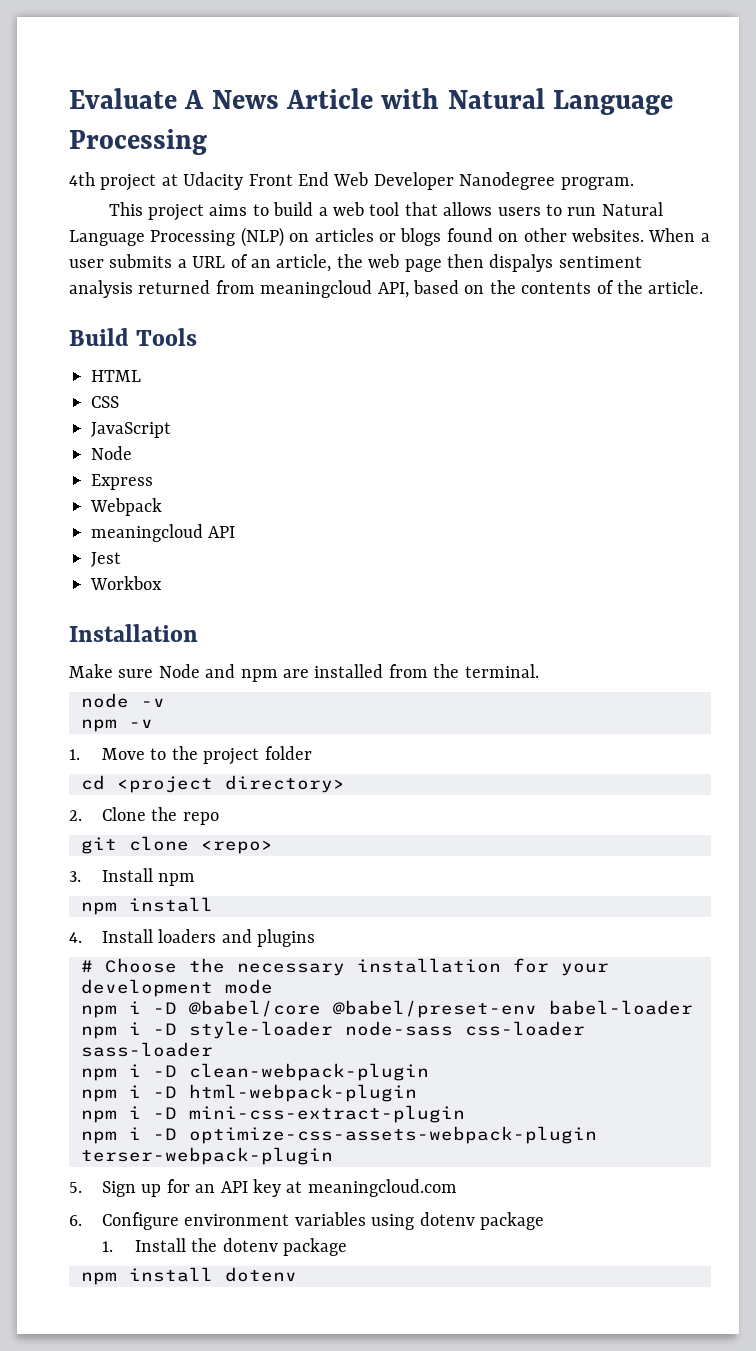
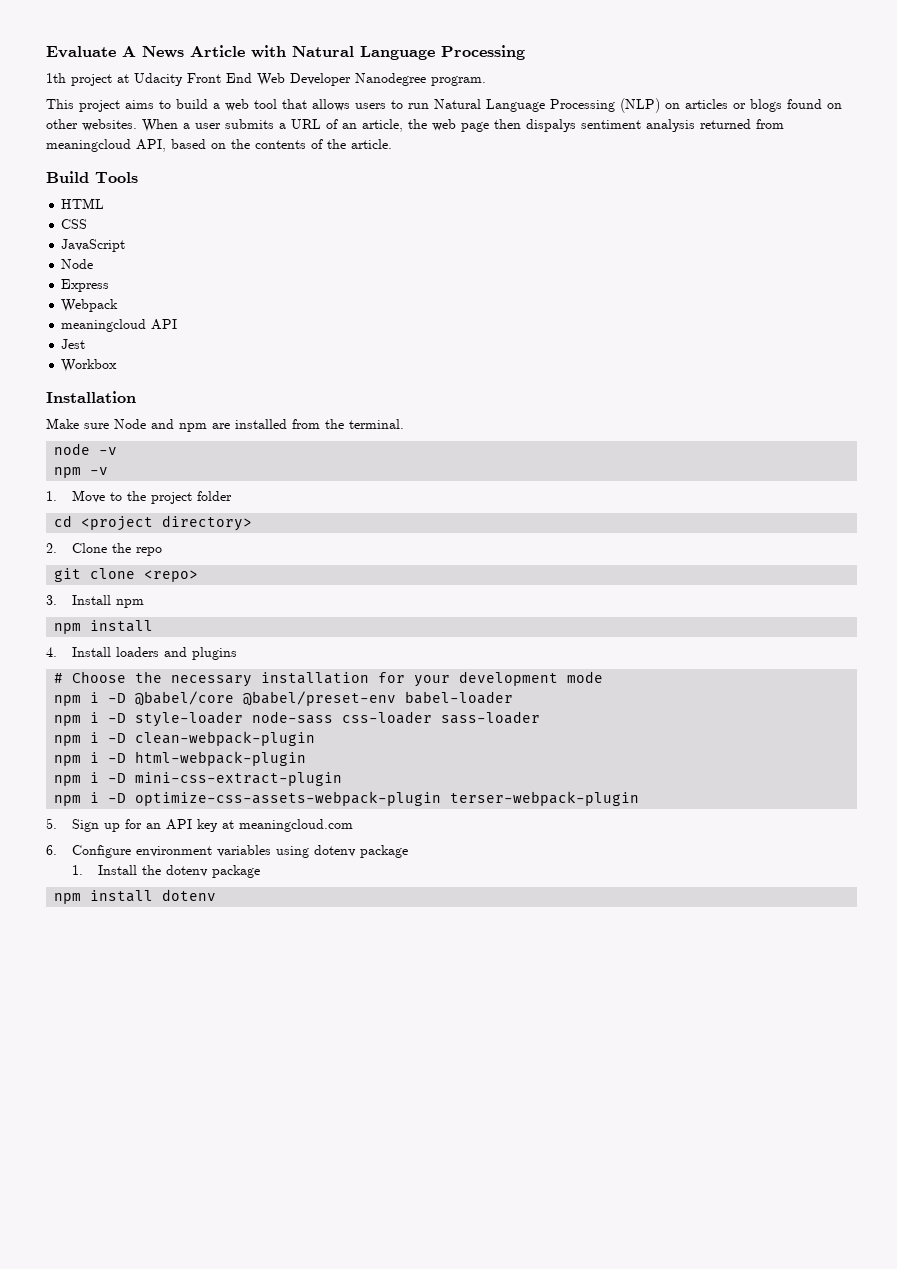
[69,172,95,186] 4th -> [46,73,66,83] 1th

